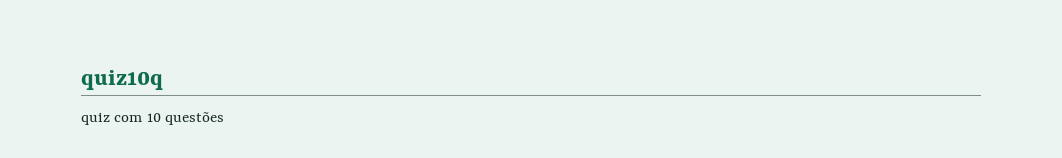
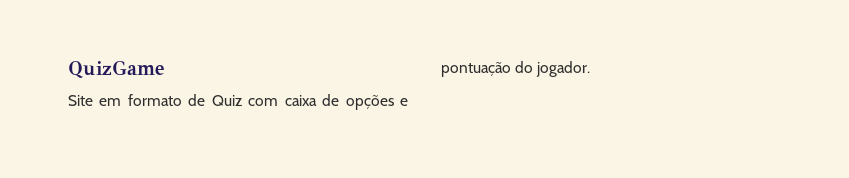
[81,70,163,90] [81,112,225,125] quiz10q // quiz com 10 questões -> [68,60,165,79] [68,94,409,110] [441,61,591,77] QuizGame // Site em formato de Quiz com caixa de opções e pontuação do jogador.

